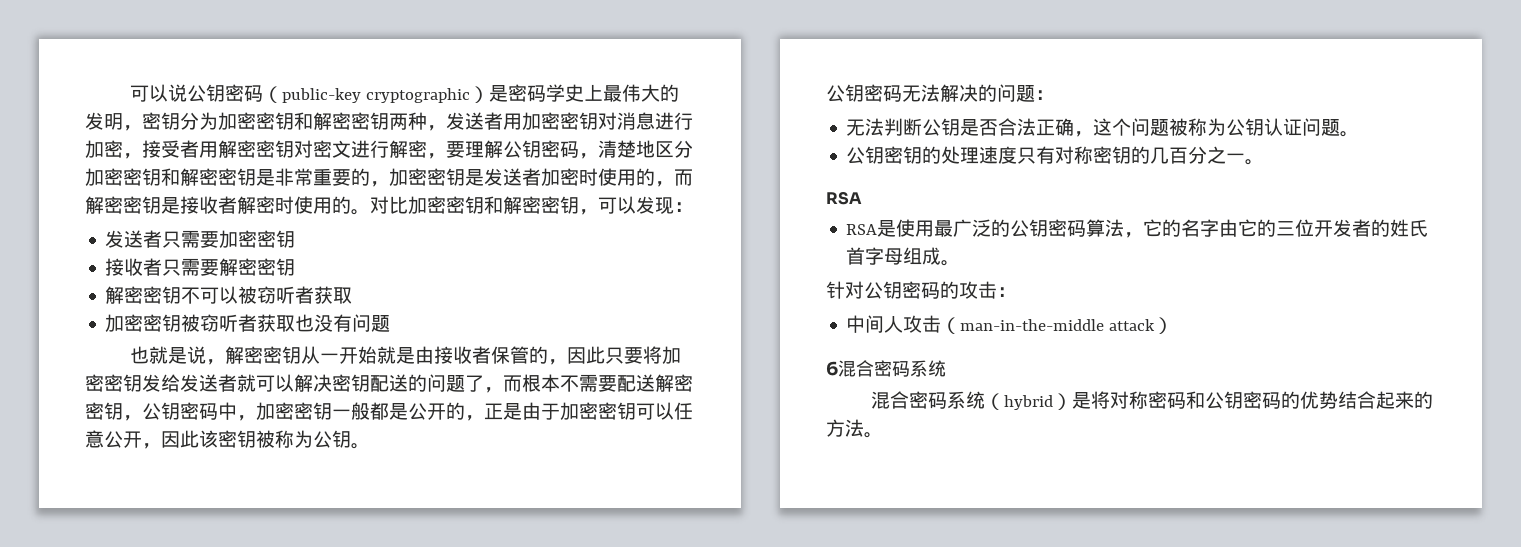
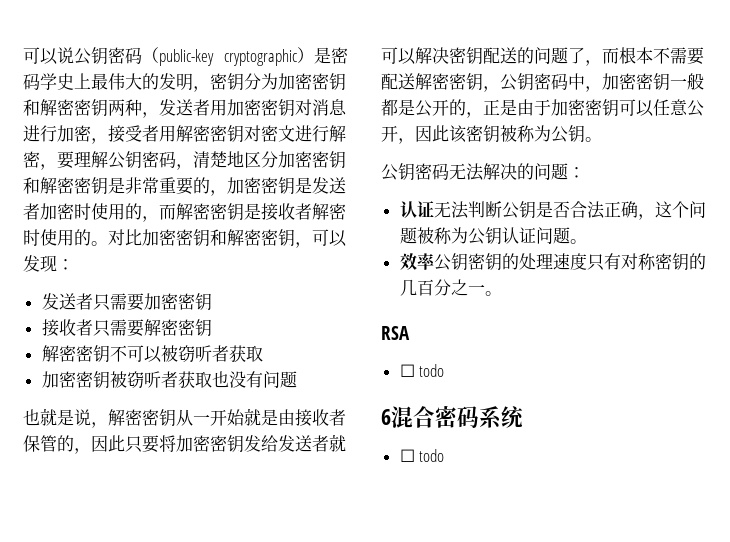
(1054, 95) none -> [399,201,434,218] 认证
(1360, 134) none -> [399,253,435,270] 效率
[846,219,1429,238] [846,247,961,266] [826,281,1016,299] [846,315,1174,334] [826,360,946,377] [870,391,1433,410] [826,419,883,438] RSA是使用最广泛的公钥密码算法，它的名字由它的三位开发者的姓氏首字母组成。 // 针对公钥密码的攻击： // 中间人攻击（man-in-the-middle attack） // 6混合密码系统 // 混合密码系统（hybrid）是将对称密码和公钥密码的优势结合起来的方法。 -> [399,364,445,377] [381,406,524,429] [399,449,445,462] ☐ todo // 6混合密码系统 // ☐ todo

